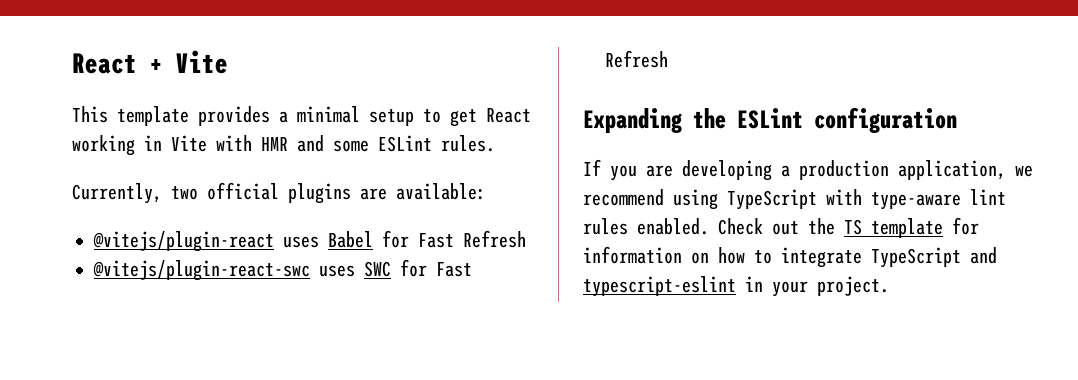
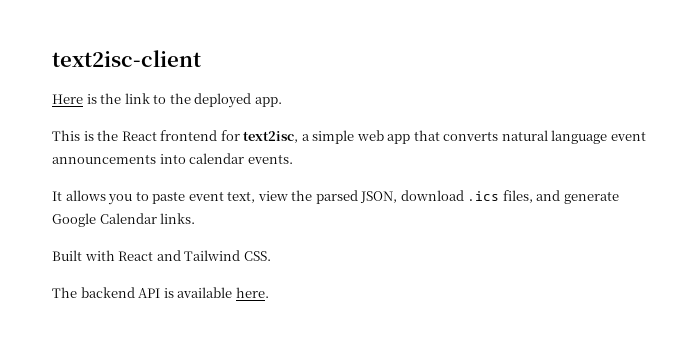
[72,50,228,74] [72,106,531,127] [72,135,495,156] [72,182,486,204] [93,230,526,252] [93,259,472,281] [605,50,668,68] [583,107,957,133] [583,159,1033,181] [583,189,1006,210] [583,217,979,238] [583,246,997,268] [583,276,889,297] React + Vite // This template provides a minimal setup to get React working in Vite with HMR and some ESLint rules. // Currently, two official plugins are available: // @vitejs/plugin-react uses Babel for Fast Refresh // @vitejs/plugin-react-swc uses SWC for Fast Refresh // Expanding the ESLint configuration // If you are developing a production application, we recommend using TypeScript with type-aware lint rules enabled. Check out the TS template for information on how to integrate TypeScript and typescript-eslint in your project. -> [52,50,201,67] [52,93,282,108] [52,130,646,144] [52,153,293,164] [52,190,619,205] [52,213,196,227] [52,250,271,261] [52,287,269,298] text2isc-client // Here is the link to the deployed app. // This is the React frontend for text2isc, a simple web app that converts natural language event announcements into calendar events. // It allows you to paste event text, view the parsed JSON, download .ics files, and generate Google Calendar links. // Built with React and Tailwind CSS. // The backend API is available here.

